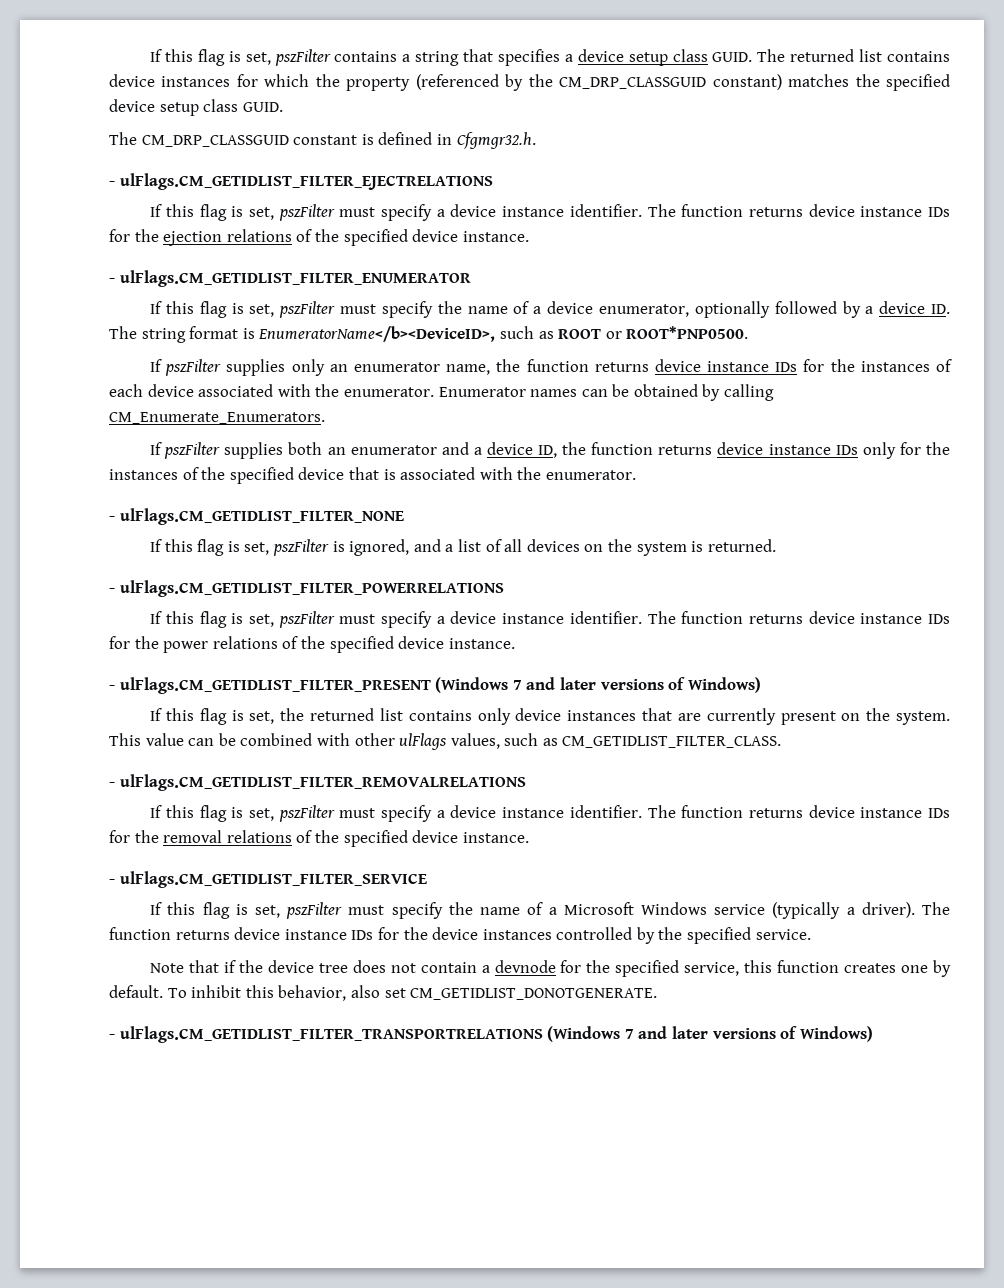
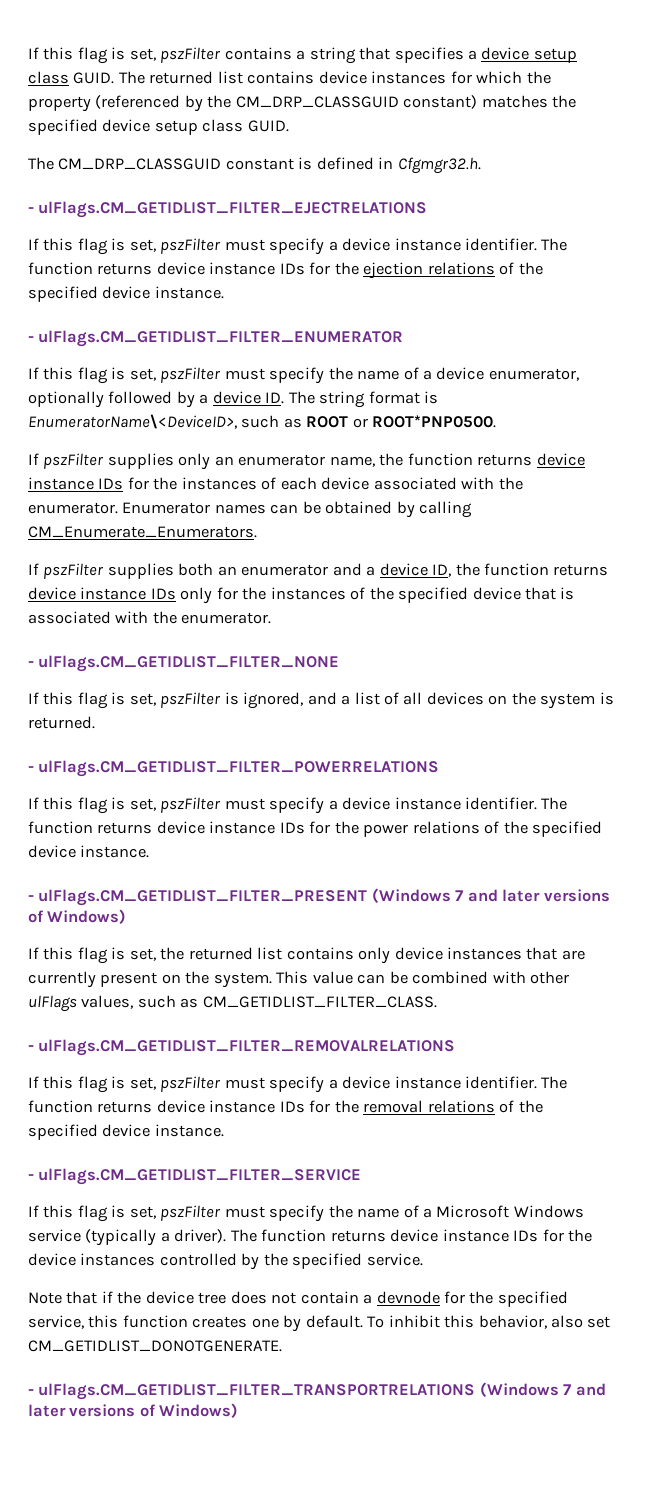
[258,326,496,342] EnumeratorName</b><DeviceID>, -> [28,414,237,429] EnumeratorName\<DeviceID>,

